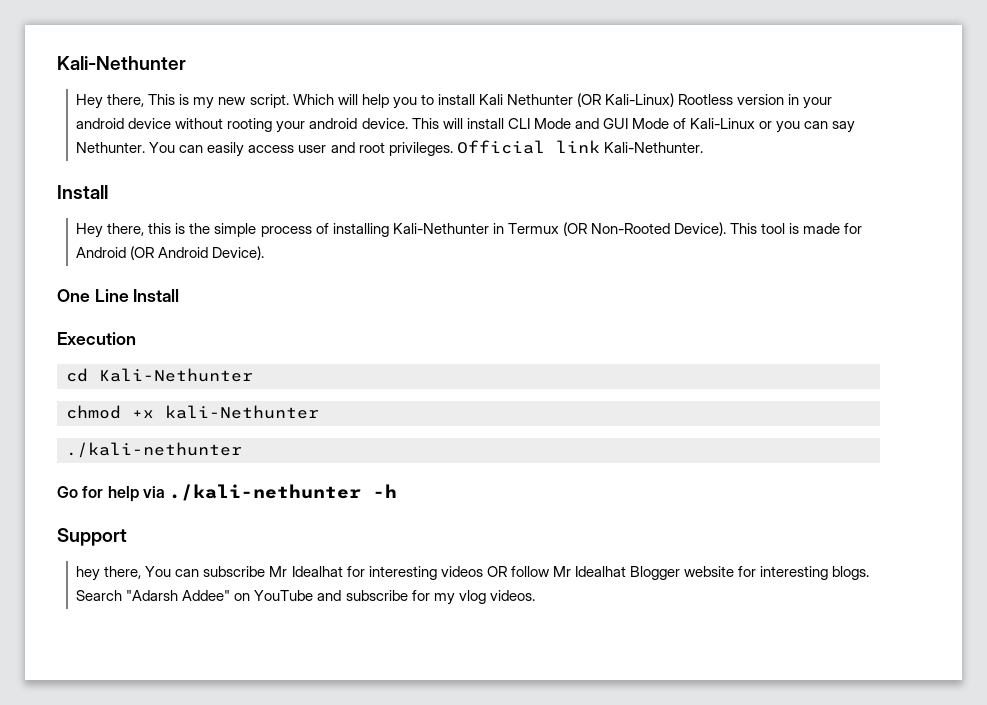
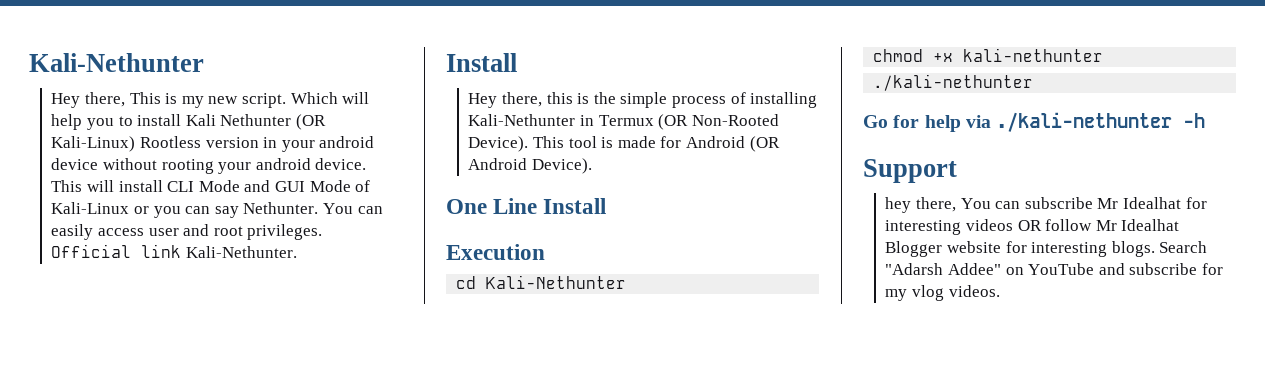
[165,405,319,419] kali-Nethunter -> [963,48,1104,62] kali-nethunter

